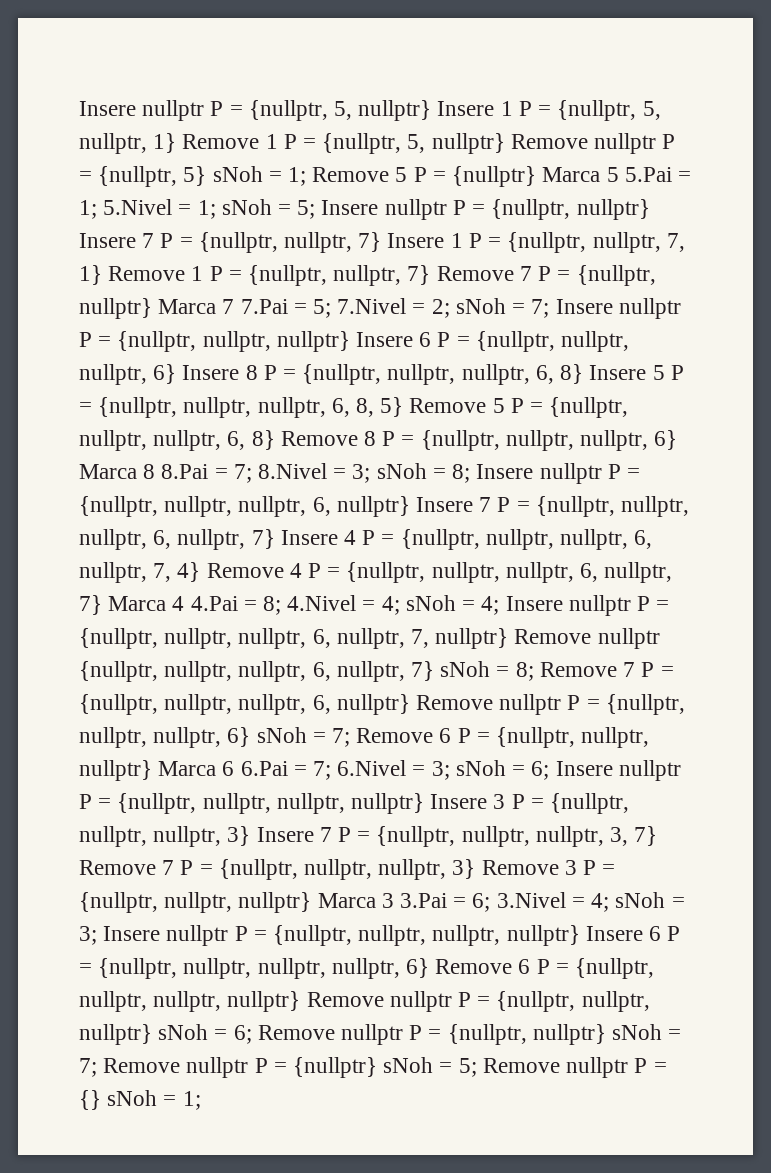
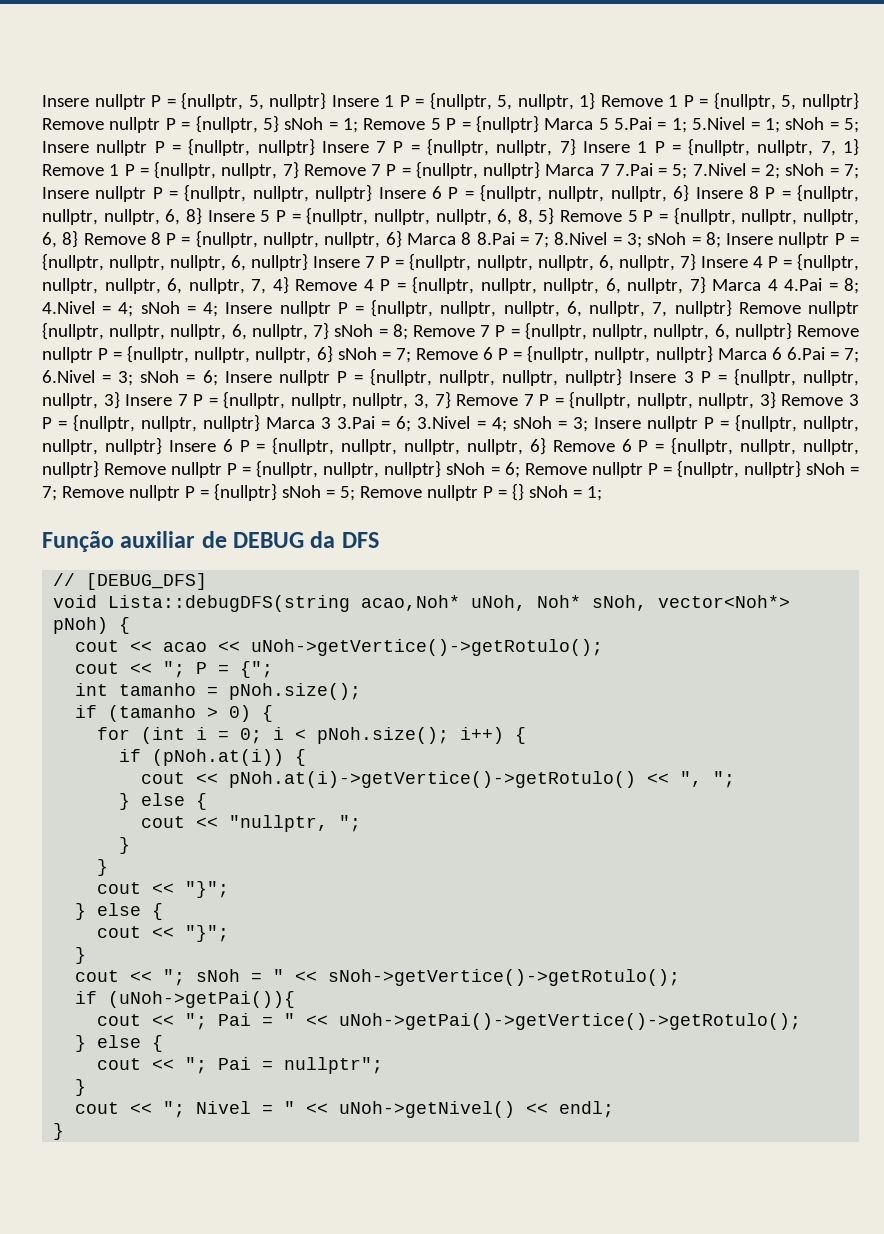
(201, 1100) none -> [42,531,379,552] [53,573,208,590] [53,595,791,612] [53,617,131,634] [75,639,604,656] [75,661,274,678] [75,683,362,700] [75,705,274,722] [97,727,527,744] [119,749,307,766] [141,771,736,788] [119,793,208,810] [141,815,362,832] [119,837,131,854] [97,859,109,876] [97,881,230,898] [75,903,164,920] [97,925,230,942] [75,947,87,964] [75,969,681,986] [75,991,296,1008] [97,1013,802,1030] [75,1035,164,1052] [97,1057,384,1074] [75,1079,87,1096] [75,1101,615,1118] [53,1123,65,1140] // Função auxiliar de DEBUG da DFS // // [DEBUG_DFS] // void Lista::debugDFS(string acao,Noh* uNoh, Noh* sNoh, vector<Noh*> pNoh) { // cout << acao << uNoh->getVertice()->getRotulo(); // cout << "; P = {"; // int tamanho = pNoh.size(); // if (tamanho > 0) { // for (int i = 0; i < pNoh.size(); i++) { // if (pNoh.at(i)) { // cout << pNoh.at(i)->getVertice()->getRotulo() << ", "; // } else { // cout << "nullptr, "; // } // } // cout << "}"; // } else { // cout << "}"; // } // cout << "; sNoh = " << sNoh->getVertice()->getRotulo(); // if (uNoh->getPai()){ // cout << "; Pai = " << uNoh->getPai()->getVertice()->getRotulo(); // } else { // cout << "; Pai = nullptr"; // } // cout << "; Nivel = " << uNoh->getNivel() << endl; // }

